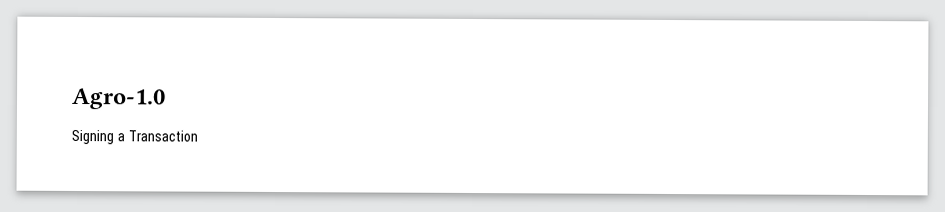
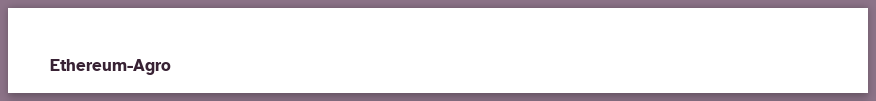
[71,87,166,110] [71,129,198,145] Agro-1.0 // Signing a Transaction -> [50,59,171,75] Ethereum-Agro

